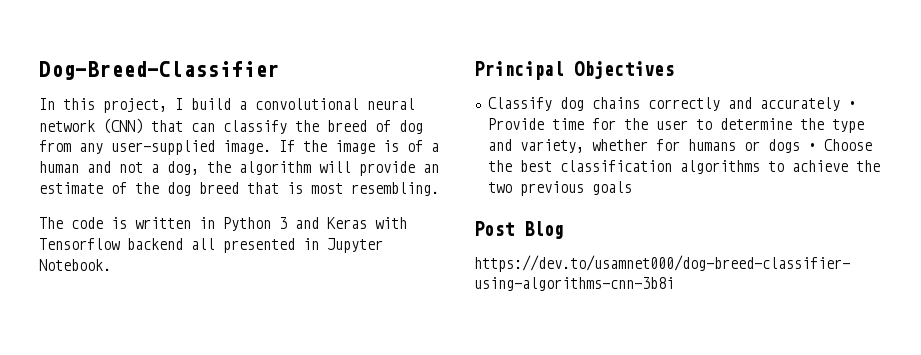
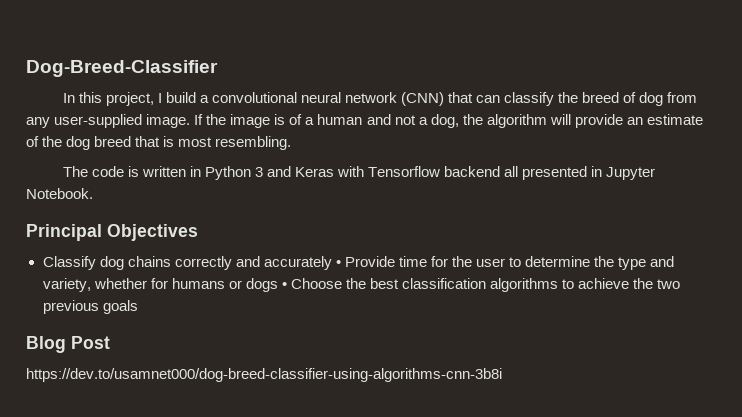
(632, 188) none -> [26,336,66,353] Blog
[524,221,564,239] Blog -> (110, 342) none

